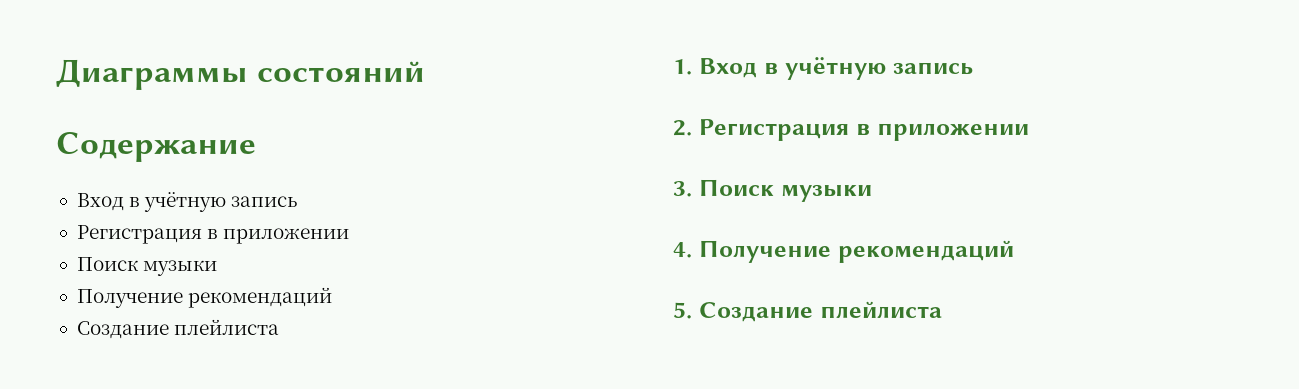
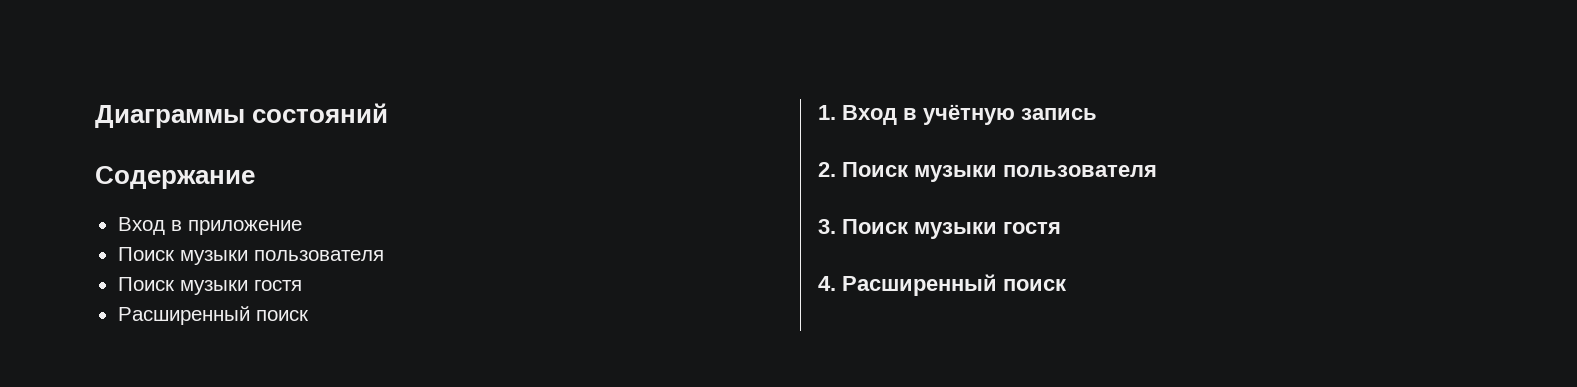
[144,192,298,212] [76,225,350,244] [76,257,218,276] [76,287,333,308] [76,319,280,339] учётную запись // Регистрация в приложении // Поиск музыки // Получение рекомендаций // Создание плейлиста -> [187,220,302,235] [117,247,384,265] [117,277,302,295] [117,306,309,325] приложение // Поиск музыки пользователя // Поиск музыки гостя // Расширенный поиск
[698,119,1030,141] Регистрация в приложении -> [842,162,1157,182] Поиск музыки пользователя
(872, 193) none -> [1003,222,1061,234] гостя
[698,240,1014,263] [673,301,942,322] Получение рекомендаций // 5. Создание плейлиста -> [842,274,1067,296] Расширенный поиск

